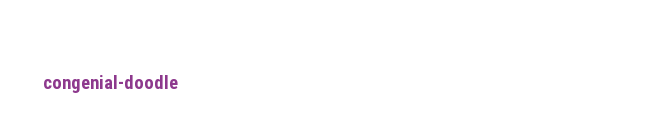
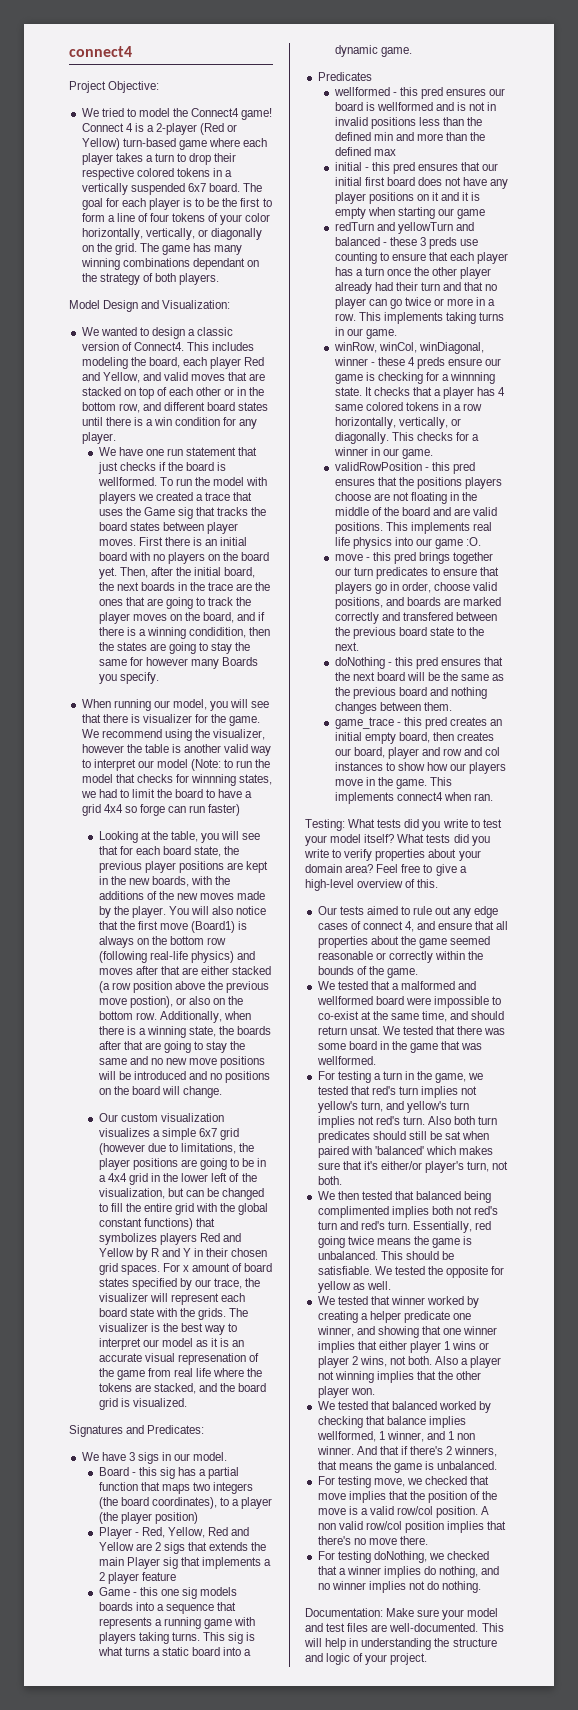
[43,75,178,93] congenial-doodle -> [69,46,132,57] [69,81,160,93] [81,108,273,120] [81,123,238,135] [81,138,268,150] [81,153,237,165] [81,168,233,180] [81,183,263,195] [81,198,272,210] [81,213,271,225] [81,228,262,240] [81,243,243,255] [80,258,259,270] [81,273,220,285] [69,300,231,312] [81,327,234,339] [81,342,255,351] [81,357,265,369] [81,372,266,383] [81,387,265,399] [81,402,269,413] [81,417,258,429] [81,432,116,444] [98,447,258,456] [97,462,227,474] [97,477,268,486] [98,492,253,504] [98,507,267,519] [98,522,239,534] [98,537,248,546] [98,552,270,564] [98,567,256,579] [98,582,271,591] [98,597,252,609] [98,612,266,624] [98,627,271,639] [98,642,251,654] [98,657,259,669] [98,672,159,684] [81,699,270,711] [81,714,261,726] [81,729,266,741] [81,744,272,756] [81,759,271,771] [81,774,273,786] [80,789,253,798] [81,804,241,816] [98,831,261,843] [98,846,240,857] [98,861,269,873] [98,876,231,887] [98,891,266,900] [98,906,267,918] [98,921,248,933] [98,936,227,948] [98,951,256,963] [98,966,272,975] [98,981,270,993] [98,996,244,1008] [98,1011,252,1023] [98,1026,272,1038] [98,1041,246,1053] [98,1056,266,1068] [97,1071,271,1083] [98,1086,223,1098] [98,1113,224,1122] [98,1128,240,1140] [98,1143,255,1155] [98,1158,267,1170] [98,1173,257,1185] [98,1188,265,1200] [98,1203,269,1215] [98,1218,215,1230] [98,1233,242,1245] [98,1248,268,1260] [98,1263,273,1275] [98,1278,261,1290] [98,1293,246,1305] [98,1308,249,1320] [98,1323,238,1335] [98,1338,245,1350] [98,1353,260,1365] [98,1368,263,1380] [98,1383,267,1394] [98,1398,187,1410] [69,1425,205,1437] [81,1452,228,1464] [98,1467,240,1479] [98,1482,254,1494] [98,1497,273,1509] [98,1512,198,1524] [98,1527,250,1539] [98,1542,267,1554] [98,1557,272,1569] [98,1572,176,1584] [98,1587,238,1599] [98,1602,237,1614] [98,1617,256,1629] [98,1632,256,1644] [97,1647,252,1656] [334,45,412,57] [317,72,372,81] [333,87,506,99] [334,102,497,111] [334,117,483,129] [334,132,486,141] [334,147,396,156] [334,162,499,174] [334,177,509,189] [334,192,481,204] [334,207,486,219] [334,222,475,234] [334,237,479,249] [334,252,509,264] [334,267,492,279] [334,282,498,294] [334,297,496,309] [334,312,505,324] [334,327,397,339] [333,342,484,354] [333,357,502,369] [334,372,496,384] [334,387,506,399] [334,402,483,411] [334,417,461,429] [334,432,480,444] [333,447,434,459] [334,462,476,474] [334,477,503,489] [334,492,478,504] [334,507,498,516] [334,522,493,534] [334,537,482,549] [334,552,494,564] [334,567,500,579] [334,582,498,594] [334,597,502,609] [334,612,498,624] [334,627,485,639] [334,642,359,651] [334,657,504,669] [334,672,505,681] [334,687,488,699] [334,702,452,714] [334,717,503,729] [334,732,495,744] [334,747,501,759] [334,762,507,774] [334,777,453,789] [334,792,494,804] [305,819,502,831] [305,834,490,846] [304,849,481,861] [305,864,467,876] [305,879,439,891] [317,906,499,918] [317,921,509,932] [317,936,491,948] [317,951,484,963] [317,966,418,978] [317,981,477,990] [316,996,502,1008] [317,1011,505,1022] [317,1026,506,1035] [317,1041,483,1053] [316,1056,376,1065] [317,1071,484,1083] [317,1086,478,1098] [317,1101,470,1113] [317,1116,498,1128] [317,1131,490,1143] [317,1146,494,1158] [317,1161,509,1173] [317,1176,342,1185] [317,1191,492,1203] [317,1206,499,1218] [317,1221,492,1233] [317,1236,473,1248] [317,1251,454,1260] [317,1266,505,1278] [317,1281,391,1293] [317,1296,480,1308] [317,1311,472,1323] [316,1326,498,1338] [317,1341,490,1353] [317,1356,502,1368] [317,1371,482,1383] [317,1386,375,1398] [317,1401,492,1413] [317,1416,466,1428] [316,1431,476,1442] [316,1446,498,1457] [317,1461,498,1473] [317,1476,490,1488] [317,1491,498,1503] [317,1506,490,1518] [317,1521,507,1533] [317,1536,428,1545] [317,1551,490,1563] [317,1566,500,1578] [317,1581,482,1593] [305,1608,499,1620] [305,1623,504,1632] [304,1638,497,1650] [305,1653,428,1665] connect4 // Project Objective: // We tried to model the Connect4 game! Connect 4 is a 2-player (Red or Yellow) turn-based game where each player takes a turn to drop their respective colored tokens in a vertically suspended 6x7 board. The goal for each player is to be the first to form a line of four tokens of your color horizontally, vertically, or diagonally on the grid. The game has many winning combinations dependant on the strategy of both players. // Model Design and Visualization: // We wanted to design a classic version of Connect4. This includes modeling the board, each player Red and Yellow, and valid moves that are stacked on top of each other or in the bottom row, and different board states until there is a win condition for any player. // We have one run statement that just checks if the board is wellformed. To run the model with players we created a trace that uses the Game sig that tracks the board states between player moves. First there is an initial board with no players on the board yet. Then, after the initial board, the next boards in the trace are the ones that are going to track the player moves on the board, and if there is a winning condidition, then the states are going to stay the same for however many Boards you specify. // When running our model, you will see that there is visualizer for the game. We recommend using the visualizer, however the table is another valid way to interpret our model (Note: to run the model that checks for winnning states, we had to limit the board to have a grid 4x4 so forge can run faster) // Looking at the table, you will see that for each board state, the previous player positions are kept in the new boards, with the additions of the new moves made by the player. You will also notice that the first move (Board1) is always on the bottom row (following real-life physics) and moves after that are either stacked (a row position above the previous move postion), or also on the bottom row. Additionally, when there is a winning state, the boards after that are going to stay the same and no new move positions will be introduced and no positions on the board will change. // Our custom visualization visualizes a simple 6x7 grid (however due to limitations, the player positions are going to be in a 4x4 grid in the lower left of the visualization, but can be changed to fill the entire grid with the global constant functions) that symbolizes players Red and Yellow by R and Y in their chosen grid spaces. For x amount of board states specified by our trace, the visualizer will represent each board state with the grids. The visualizer is the best way to interpret our model as it is an accurate visual represenation of the game from real life where the tokens are stacked, and the board grid is visualized. // Signatures and Predicates: // We have 3 sigs in our model. // Board - this sig has a partial function that maps two integers (the board coordinates), to a player (the player position) // Player - Red, Yellow, Red and Yellow are 2 sigs that extends the main Player sig that implements a 2 player feature // Game - this one sig models boards into a sequence that represents a running game with players taking turns. This sig is what turns a static board into a dynamic game. // Predicates // wellformed - this pred ensures our board is wellformed and is not in invalid positions less than the defined min and more than the defined max // initial - this pred ensures that our initial first board does not have any player positions on it and it is empty when starting our game // redTurn and yellowTurn and balanced - these 3 preds use counting to ensure that each player has a turn once the other player already had their turn and that no player can go twice or more in a row. This implements taking turns in our game. // winRow, winCol, winDiagonal, winner - these 4 preds ensure our game is checking for a winnning state. It checks that a player has 4 same colored tokens in a row horizontally, vertically, or diagonally. This checks for a winner in our game. // validRowPosition - this pred ensures that the positions players choose are not floating in the middle of the board and are valid positions. This implements real life physics into our game :O. // move - this pred brings together our turn predicates to ensure that players go in order, choose valid positions, and boards are marked correctly and transfered between the previous board state to the next. // doNothing - this pred ensures that the next board will be the same as the previous board and nothing changes between them. // game_trace - this pred creates an initial empty board, then creates our board, player and row and col instances to show how our players move in the game. This implements connect4 when ran. // Testing: What tests did you write to test your model itself? What tests did you write to verify properties about your domain area? Feel free to give a high-level overview of this. // Our tests aimed to rule out any edge cases of connect 4, and ensure that all properties about the game seemed reasonable or correctly within the bounds of the game. // We tested that a malformed and wellformed board were impossible to co-exist at the same time, and should return unsat. We tested that there was some board in the game that was wellformed. // For testing a turn in the game, we tested that red's turn implies not yellow's turn, and yellow's turn implies not red's turn. Also both turn predicates should still be sat when paired with 'balanced' which makes sure that it's either/or player's turn, not both. // We then tested that balanced being complimented implies both not red's turn and red's turn. Essentially, red going twice means the game is unbalanced. This should be satisfiable. We tested the opposite for yellow as well. // We tested that winner worked by creating a helper predicate one winner, and showing that one winner implies that either player 1 wins or player 2 wins, not both. Also a player not winning implies that the other player won. // We tested that balanced worked by checking that balance implies wellformed, 1 winner, and 1 non winner. And that if there's 2 winners, that means the game is unbalanced. // For testing move, we checked that move implies that the position of the move is a valid row/col position. A non valid row/col position implies that there's no move there. // For testing doNothing, we checked that a winner implies do nothing, and no winner implies not do nothing. // Documentation: Make sure your model and test files are well-documented. This will help in understanding the structure and logic of your project.

